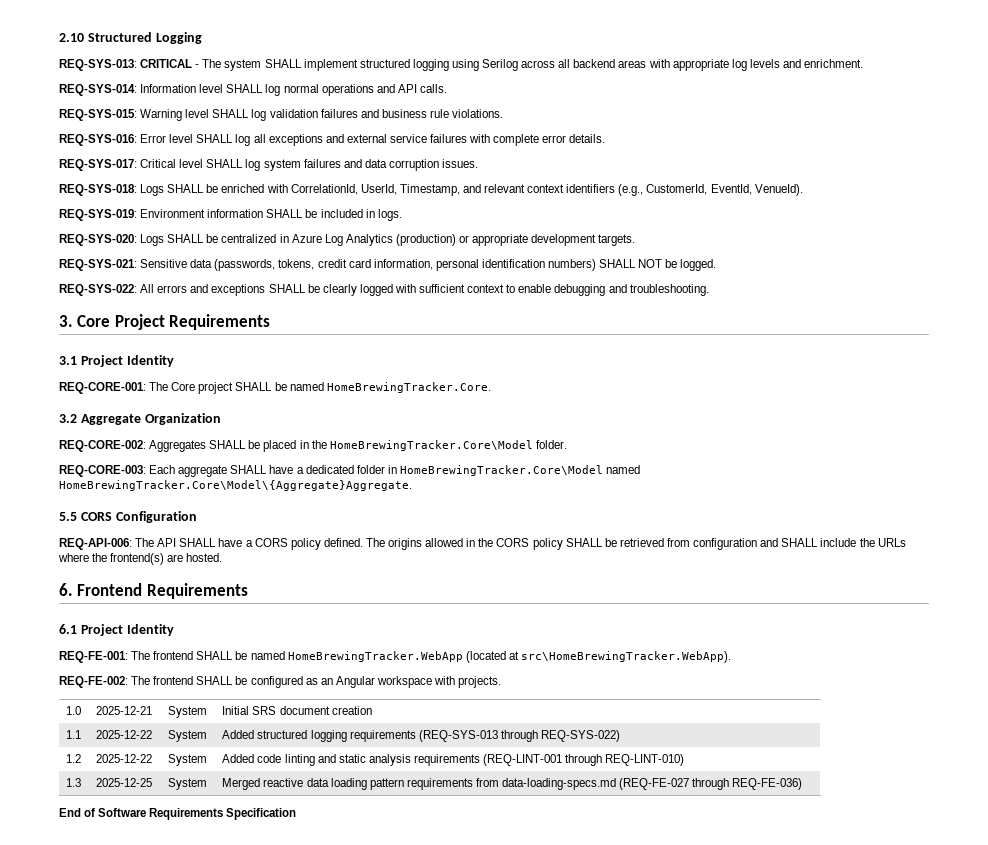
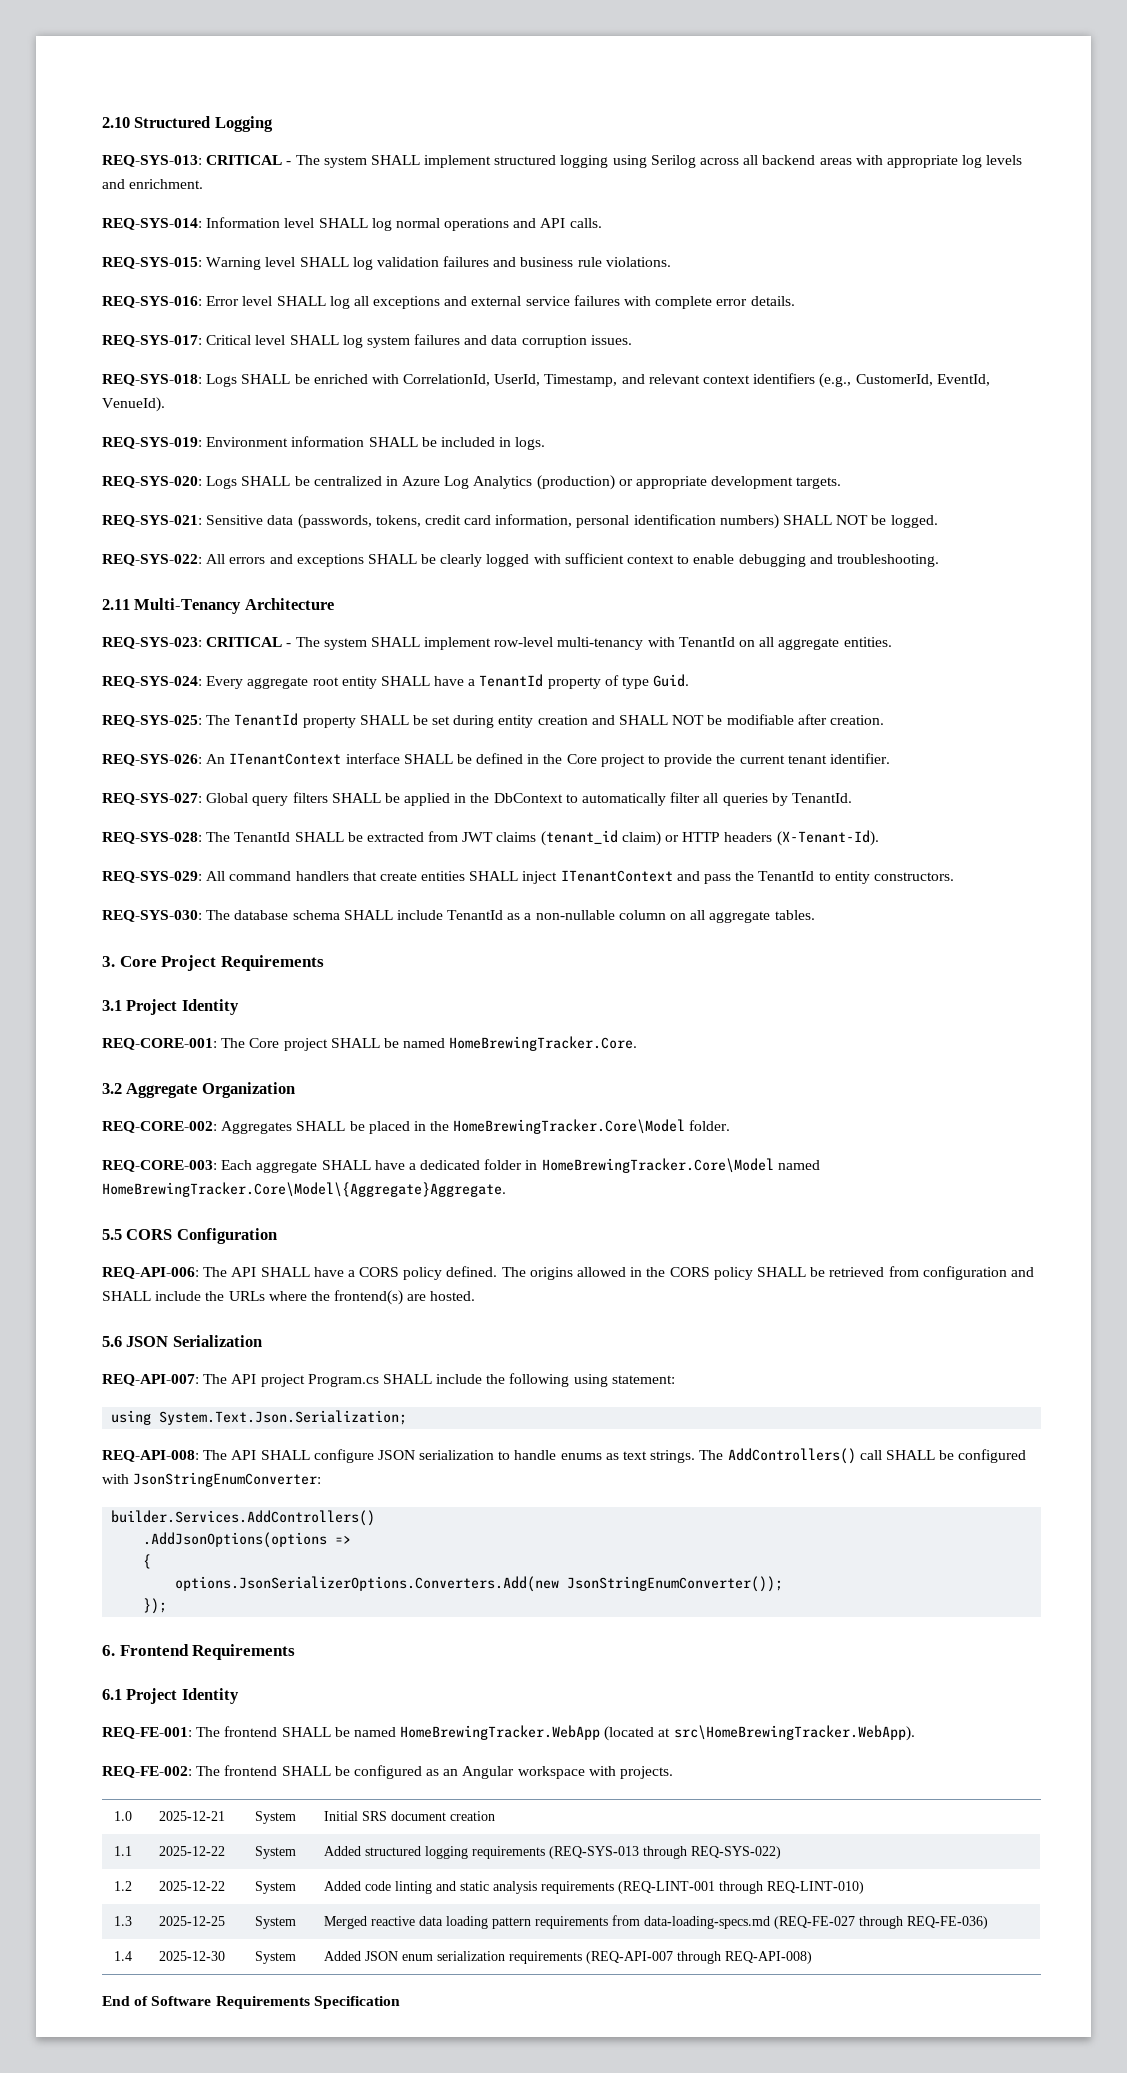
(709, 290) none -> [102,598,334,614] [102,637,892,650] [102,674,690,689] [102,713,884,728] [102,753,890,767] [102,792,852,806] [102,830,879,846] [102,870,954,884] [102,910,815,923] // 2.11 Multi-Tenancy Architecture // REQ-SYS-023: CRITICAL - The system SHALL implement row-level multi-tenancy with TenantId on all aggregate entities. // REQ-SYS-024: Every aggregate root entity SHALL have a TenantId property of type Guid. // REQ-SYS-025: The TenantId property SHALL be set during entity creation and SHALL NOT be modifiable after creation. // REQ-SYS-026: An ITenantContext interface SHALL be defined in the Core project to provide the current tenant identifier. // REQ-SYS-027: Global query filters SHALL be applied in the DbContext to automatically filter all queries by TenantId. // REQ-SYS-028: The TenantId SHALL be extracted from JWT claims (tenant_id claim) or HTTP headers (X-Tenant-Id). // REQ-SYS-029: All command handlers that create entities SHALL inject ITenantContext and pass the TenantId to entity constructors. // REQ-SYS-030: The database schema SHALL include TenantId as a non-nullable column on all aggregate tables.
(223, 557) none -> [102,1335,262,1347] [102,1373,675,1387] [111,1410,408,1425] [102,1448,1027,1464] [102,1472,322,1487] [111,1510,376,1526] [143,1532,352,1548] [143,1554,152,1569] [175,1576,784,1592] [143,1598,168,1614] // 5.6 JSON Serialization // REQ-API-007: The API project Program.cs SHALL include the following using statement: // using System.Text.Json.Serialization; // REQ-API-008: The API SHALL configure JSON serialization to handle enums as text strings. The AddControllers() call SHALL be configured with JsonStringEnumConverter: // builder.Services.AddControllers() // .AddJsonOptions(options => // { // options.JsonSerializerOptions.Converters.Add(new JsonStringEnumConverter()); // });
(803, 784) none -> [114,1951,133,1961] [159,1951,226,1961] [255,1951,297,1964] [324,1951,813,1964] // 1.4 | 2025-12-30 | System | Added JSON enum serialization requirements (REQ-API-007 through REQ-API-008)

